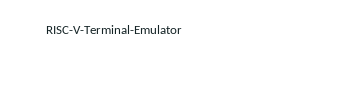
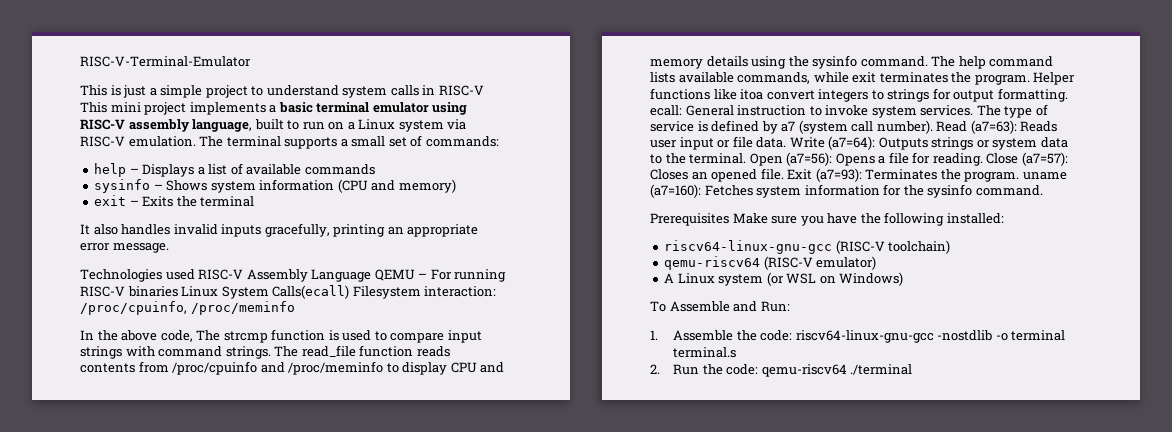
(182, 29) none -> [80,85,484,98] [80,102,468,115] [80,119,467,132] [80,135,499,149] [94,163,375,177] [94,179,456,193] [94,195,255,207] [80,223,479,237] [80,243,169,253] [80,269,507,282] [80,285,497,299] [80,301,295,315] [80,329,482,343] [80,345,450,359] [80,361,505,375] [650,55,1054,69] [650,72,1076,85] [650,88,1068,102] [650,104,1048,118] [650,120,1058,134] [650,136,1068,150] [650,152,1068,166] [650,168,1067,182] [650,184,1043,198] [650,212,1004,226] [664,240,951,254] [664,256,877,270] [664,272,904,286] [650,301,790,312] [650,330,1066,343] [673,347,737,358] [650,364,913,377] // This is just a simple project to understand system calls in RISC-V This mini project implements a basic terminal emulator using RISC-V assembly language, built to run on a Linux system via RISC-V emulation. The terminal supports a small set of commands: // help – Displays a list of available commands // sysinfo – Shows system information (CPU and memory) // exit – Exits the terminal // It also handles invalid inputs gracefully, printing an appropriate error message. // Technologies used RISC-V Assembly Language QEMU – For running RISC-V binaries Linux System Calls(ecall) Filesystem interaction: /proc/cpuinfo, /proc/meminfo // In the above code, The strcmp function is used to compare input strings with command strings. The read_file function reads contents from /proc/cpuinfo and /proc/meminfo to display CPU and memory details using the sysinfo command. The help command lists available commands, while exit terminates the program. Helper functions like itoa convert integers to strings for output formatting. ecall: General instruction to invoke system services. The type of service is defined by a7 (system call number). Read (a7=63): Reads user input or file data. Write (a7=64): Outputs strings or system data to the terminal. Open (a7=56): Opens a file for reading. Close (a7=57): Closes an opened file. Exit (a7=93): Terminates the program. uname (a7=160): Fetches system information for the sysinfo command. // Prerequisites Make sure you have the following installed: // riscv64-linux-gnu-gcc (RISC-V toolchain) // qemu-riscv64 (RISC-V emulator) // A Linux system (or WSL on Windows) // To Assemble and Run: // 1. Assemble the code: riscv64-linux-gnu-gcc -nostdlib -o terminal terminal.s // 2. Run the code: qemu-riscv64 ./terminal

